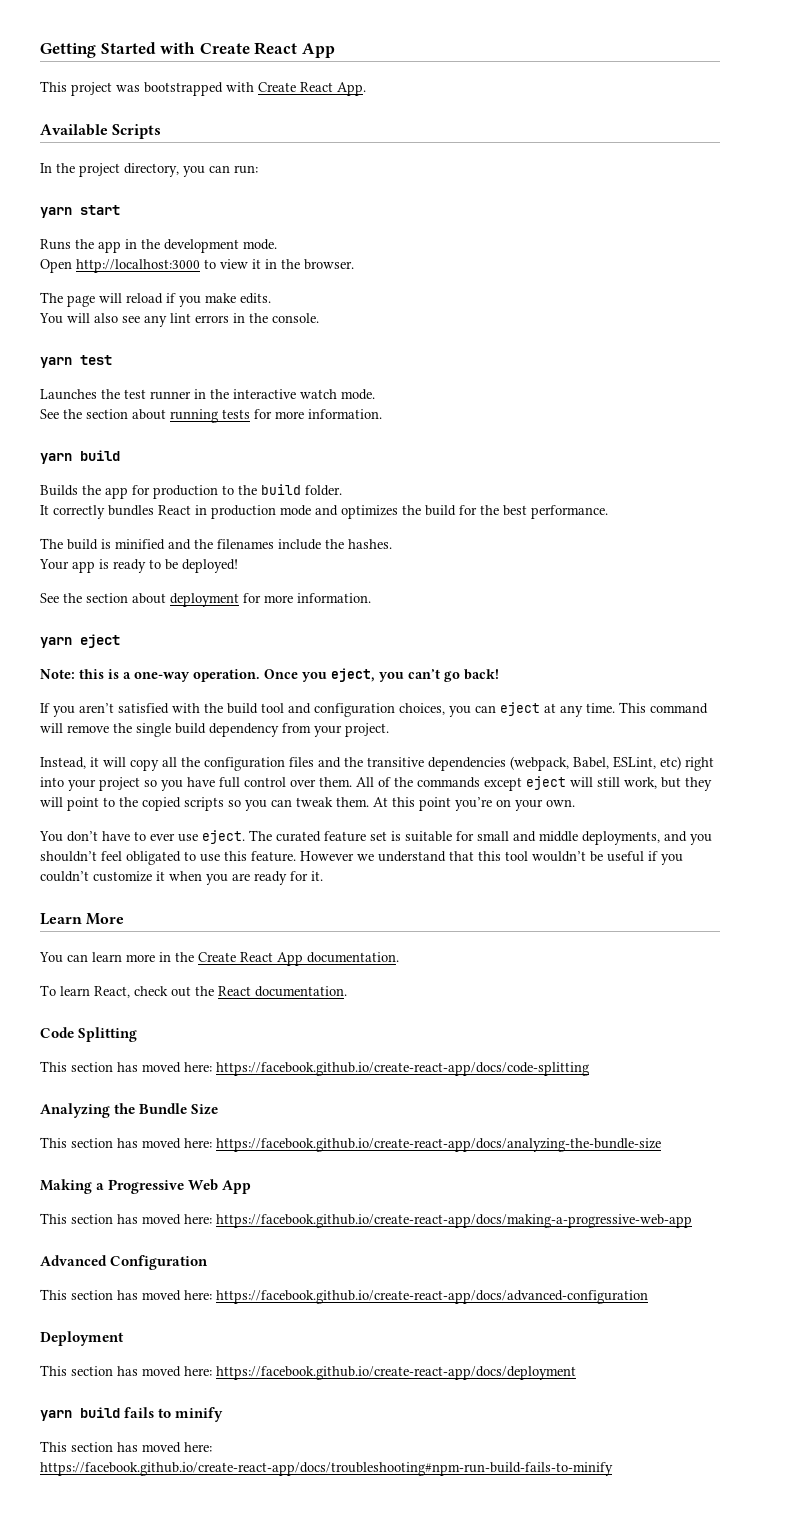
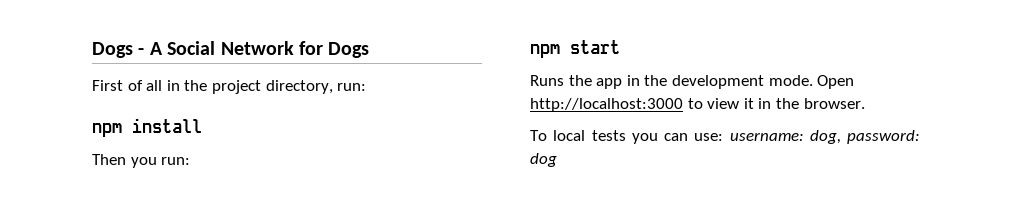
[40,42,335,58] [40,81,366,96] [40,124,162,139] [40,163,52,173] Getting Started with Create React App // This project was bootstrapped with Create React App. // Available Scripts // In -> [92,41,370,58] [92,80,180,91] Dogs - A Social Network for Dogs // First of all in
[183,165,258,177] [40,207,72,218] you can run: // yarn -> [337,83,367,91] [92,118,202,137] [92,154,191,168] [530,44,560,58] run: // npm install // Then you run: // npm
(277, 244) // -> (813, 80) none
[40,292,271,307] [39,313,319,327] [40,355,112,368] [40,389,375,400] [40,409,382,423] [40,450,120,464] [40,484,342,499] [40,505,608,519] [40,538,392,550] [39,559,238,573] [40,593,371,607] [40,634,120,648] [40,668,499,682] [40,702,708,717] [40,723,389,737] [40,756,714,771] [40,776,712,791] [40,797,575,811] [39,830,712,845] [40,851,683,865] [40,871,323,885] [40,913,125,925] [39,952,399,966] [40,985,347,998] [40,1027,138,1042] [40,1061,589,1076] [40,1103,219,1118] [40,1137,661,1152] [40,1179,252,1194] [40,1213,692,1228] [40,1255,209,1270] [40,1289,648,1304] [40,1331,124,1346] [40,1365,576,1380] [40,1407,224,1422] [40,1441,212,1453] [40,1462,613,1476] The page will reload if you make edits. // You will also see any lint errors in the console. // yarn test // Launches the test runner in the interactive watch mode. // See the section about running tests for more information. // yarn build // Builds the app for production to the build folder. // It correctly bundles React in production mode and optimizes the build for the best performance. // The build is minified and the filenames include the hashes. // Your app is ready to be deployed! // See the section about deployment for more information. // yarn eject // Note: this is a one-way operation. Once you eject, you can’t go back! // If you aren’t satisfied with the build tool and configuration choices, you can eject at any time. This command will remove the single build dependency from your project. // Instead, it will copy all the configuration files and the transitive dependencies (webpack, Babel, ESLint, etc) right into your project so you have full control over them. All of the commands except eject will still work, but they will point to the copied scripts so you can tweak them. At this point you’re on your own. // You don’t have to ever use eject. The curated feature set is suitable for small and middle deployments, and you shouldn’t feel obligated to use this feature. However we understand that this tool wouldn’t be useful if you couldn’t customize it when you are ready for it. // Learn More // You can learn more in the Create React App documentation. // To learn React, check out the React documentation. // Code Splitting // This section has moved here: https://facebook.github.io/create-react-app/docs/code-splitting // Analyzing the Bundle Size // This section has moved here: https://facebook.github.io/create-react-app/docs/analyzing-the-bundle-size // Making a Progressive Web App // This section has moved here: https://facebook.github.io/create-react-app/docs/making-a-progressive-web-app // Advanced Configuration // This section has moved here: https://facebook.github.io/create-react-app/docs/advanced-configuration // Deployment // This section has moved here: https://facebook.github.io/create-react-app/docs/deployment // yarn build fails to minify // This section has moved here: https://facebook.github.io/create-react-app/docs/troubleshooting#npm-run-build-fails-to-minify -> [530,130,920,144] [530,153,557,167] To local tests you can use: username: dog, password: dog

